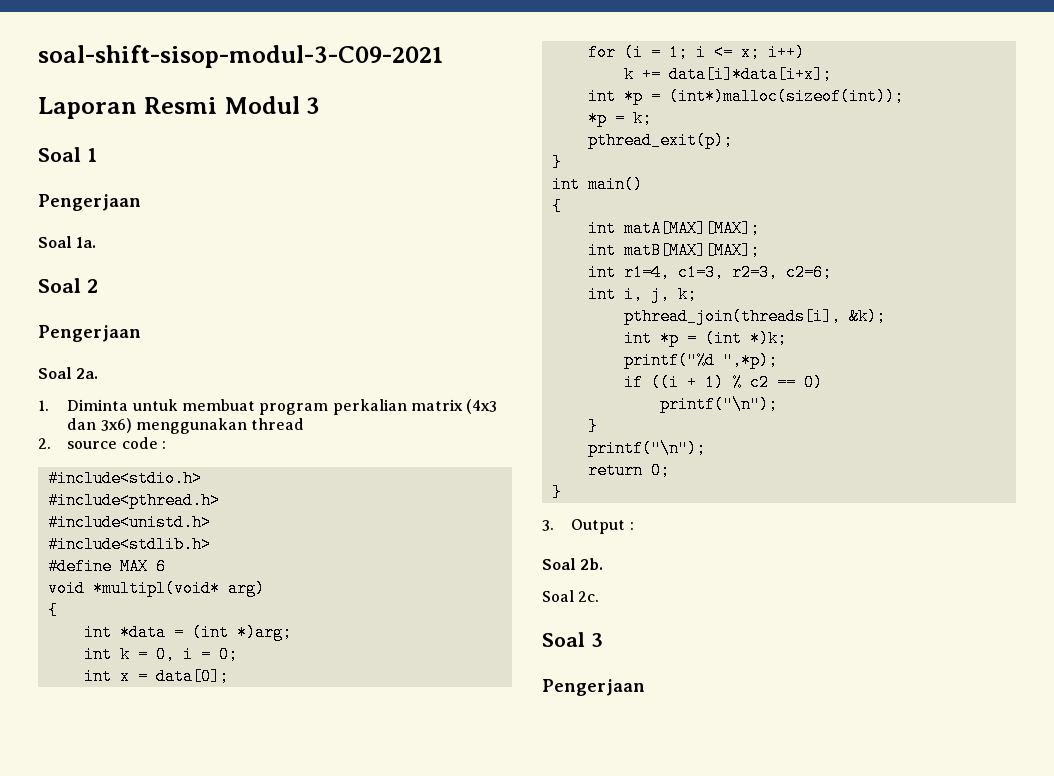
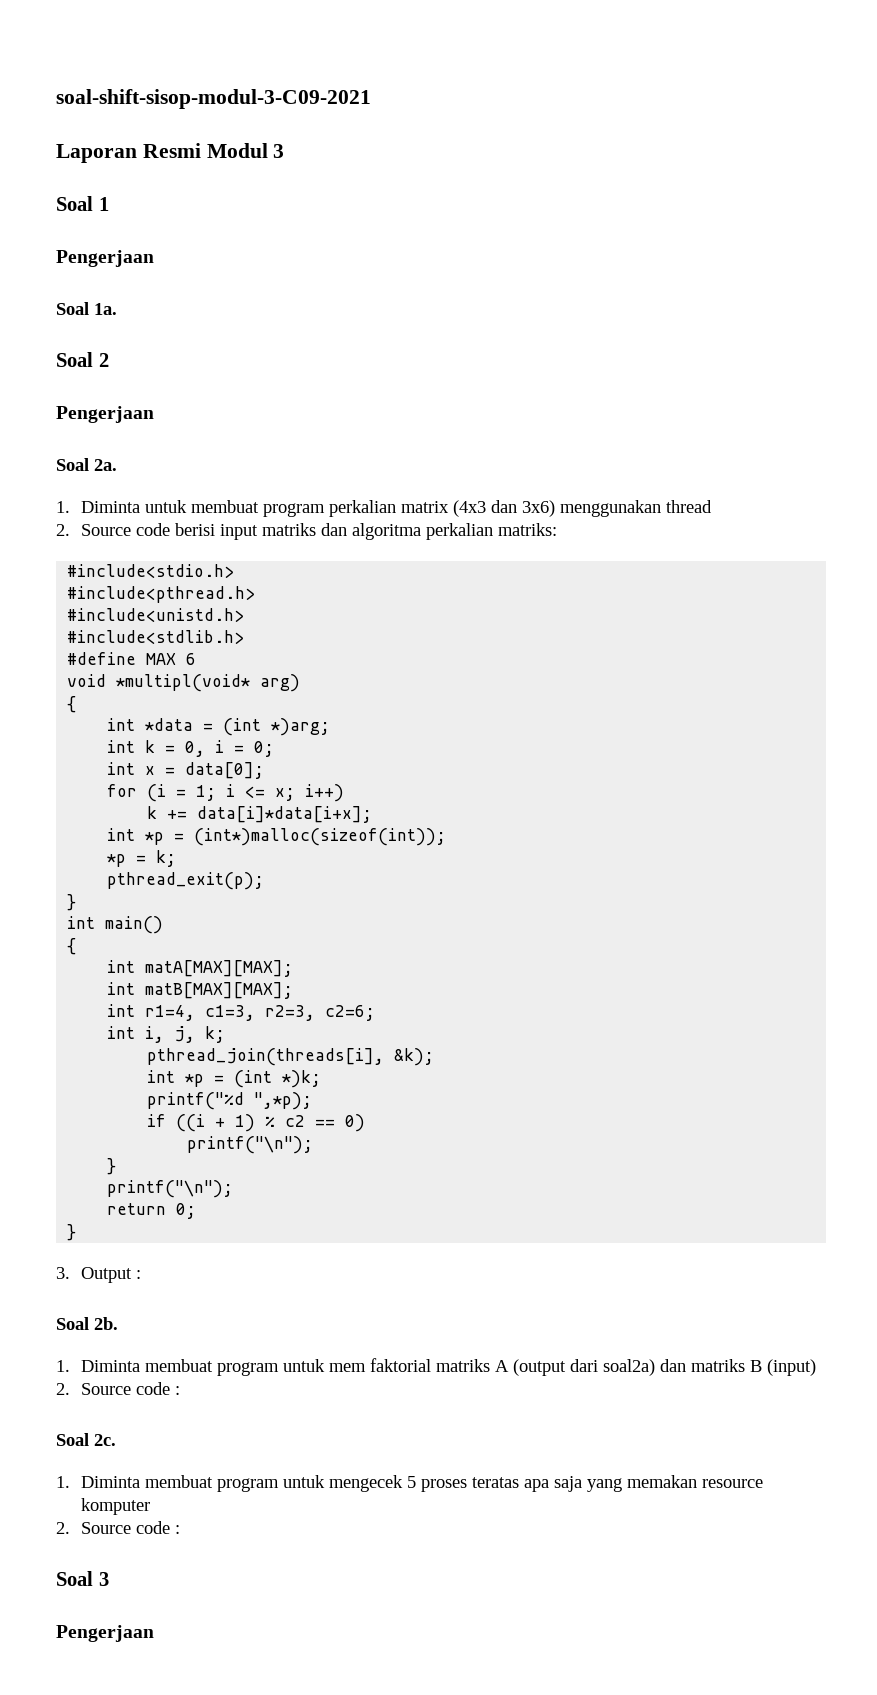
[67,437,166,449] source code : -> [80,523,557,540] Source code berisi input matriks dan algoritma perkalian matriks:
[542,590,600,602] Soal 2c. -> [56,1358,816,1376] [56,1382,180,1395] [56,1433,116,1446] [56,1475,763,1492] [80,1498,150,1515] [56,1521,180,1534] 1. Diminta membuat program untuk mem faktorial matriks A (output dari soal2a) dan matriks B (input) // 2. Source code : // Soal 2c. // 1. Diminta membuat program untuk mengecek 5 proses teratas apa saja yang memakan resource komputer // 2. Source code :

